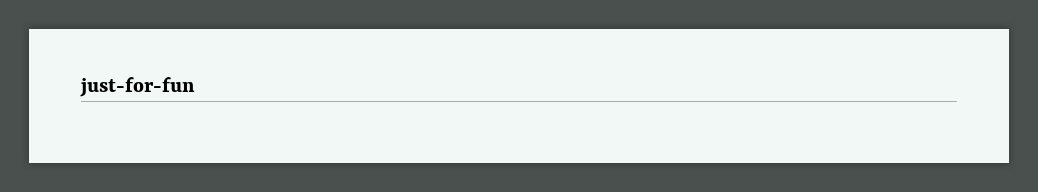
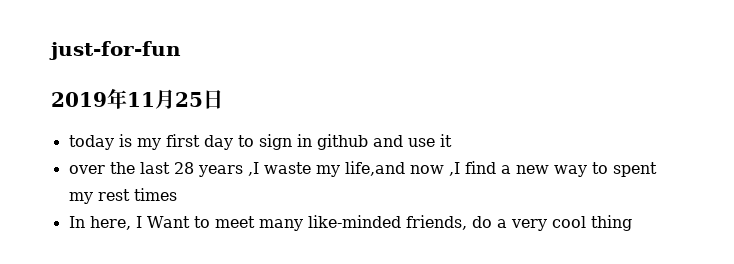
(195, 87) none -> [51,88,223,109] [68,134,452,150] [68,161,657,177] [68,188,177,204] [68,215,632,231] // 2019年11月25日 // today is my first day to sign in github and use it // over the last 28 years ,I waste my life,and now ,I find a new way to spent my rest times // In here, I Want to meet many like-minded friends, do a very cool thing

